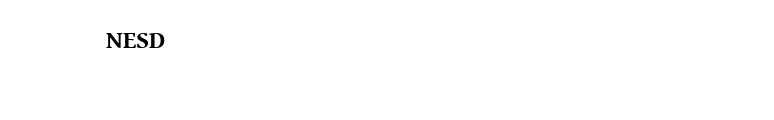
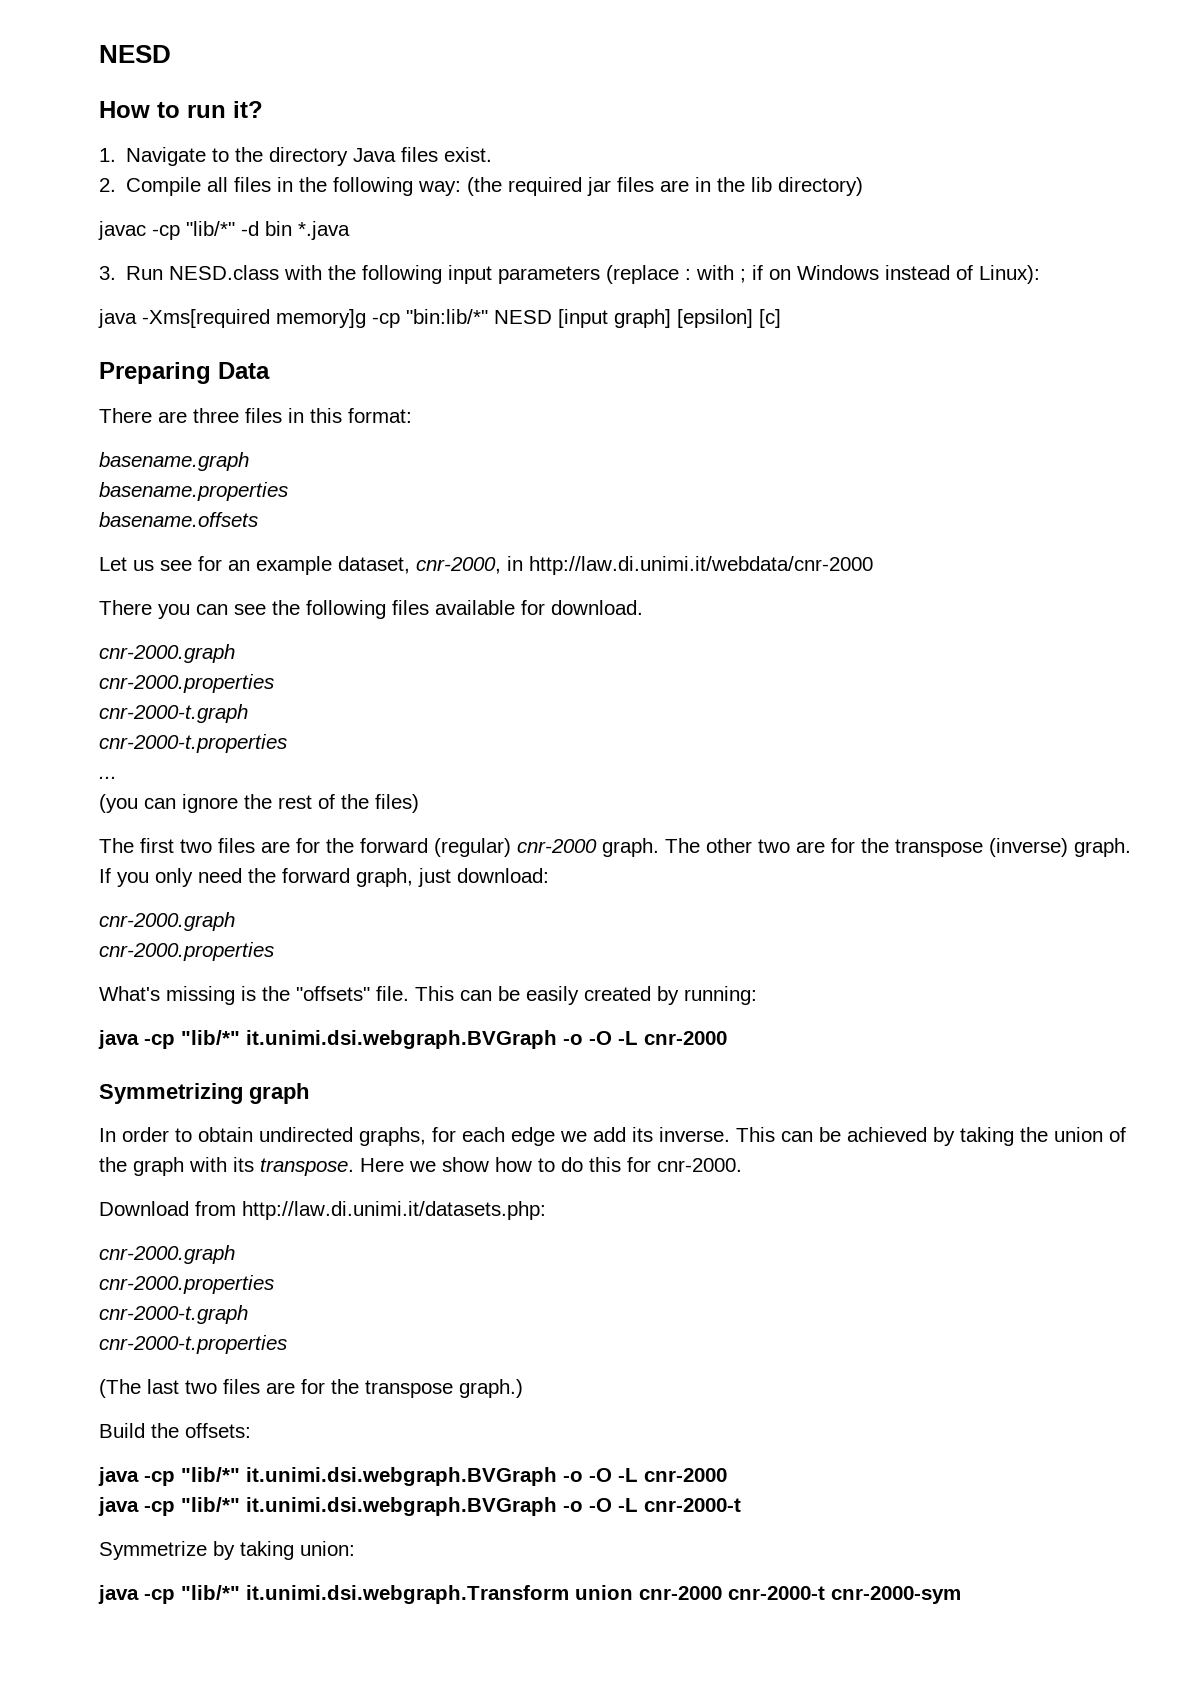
[106,33,165,48] NESD -> [99,45,171,63] [99,101,263,118] [99,147,493,166] [99,177,864,196] [98,221,350,240] [99,265,1041,284] [98,309,781,328] [99,362,270,384] [99,408,412,423] [99,452,249,471] [99,482,288,501] [99,512,258,527] [99,556,873,575] [99,600,643,619] [99,644,235,663] [99,674,274,693] [99,704,248,723] [99,734,287,753] [99,776,117,779] [99,794,419,813] [99,838,1131,857] [99,868,549,887] [99,912,235,931] [99,942,274,961] [99,986,757,1005] [98,1030,727,1049] [99,1083,309,1104] [99,1127,1126,1146] [99,1157,742,1176] [99,1201,546,1220] [99,1245,235,1264] [99,1275,274,1294] [99,1305,248,1324] [99,1335,287,1354] [99,1379,523,1398] [99,1423,251,1438] [98,1467,727,1486] [98,1497,741,1516] [99,1541,355,1560] [98,1585,961,1604] NESD // How to run it? // 1. Navigate to the directory Java files exist. // 2. Compile all files in the following way: (the required jar files are in the lib directory) // javac -cp "lib/*" -d bin *.java // 3. Run NESD.class with the following input parameters (replace : with ; if on Windows instead of Linux): // java -Xms[required memory]g -cp "bin:lib/*" NESD [input graph] [epsilon] [c] // Preparing Data // There are three files in this format: // basename.graph // basename.properties // basename.offsets // Let us see for an example dataset, cnr-2000, in http://law.di.unimi.it/webdata/cnr-2000 // There you can see the following files available for download. // cnr-2000.graph // cnr-2000.properties // cnr-2000-t.graph // cnr-2000-t.properties // ... // (you can ignore the rest of the files) // The first two files are for the forward (regular) cnr-2000 graph. The other two are for the transpose (inverse) graph. If you only need the forward graph, just download: // cnr-2000.graph // cnr-2000.properties // What's missing is the "offsets" file. This can be easily created by running: // java -cp "lib/*" it.unimi.dsi.webgraph.BVGraph -o -O -L cnr-2000 // Symmetrizing graph // In order to obtain undirected graphs, for each edge we add its inverse. This can be achieved by taking the union of the graph with its transpose. Here we show how to do this for cnr-2000. // Download from http://law.di.unimi.it/datasets.php: // cnr-2000.graph // cnr-2000.properties // cnr-2000-t.graph // cnr-2000-t.properties // (The last two files are for the transpose graph.) // Build the offsets: // java -cp "lib/*" it.unimi.dsi.webgraph.BVGraph -o -O -L cnr-2000 // java -cp "lib/*" it.unimi.dsi.webgraph.BVGraph -o -O -L cnr-2000-t // Symmetrize by taking union: // java -cp "lib/*" it.unimi.dsi.webgraph.Transform union cnr-2000 cnr-2000-t cnr-2000-sym

